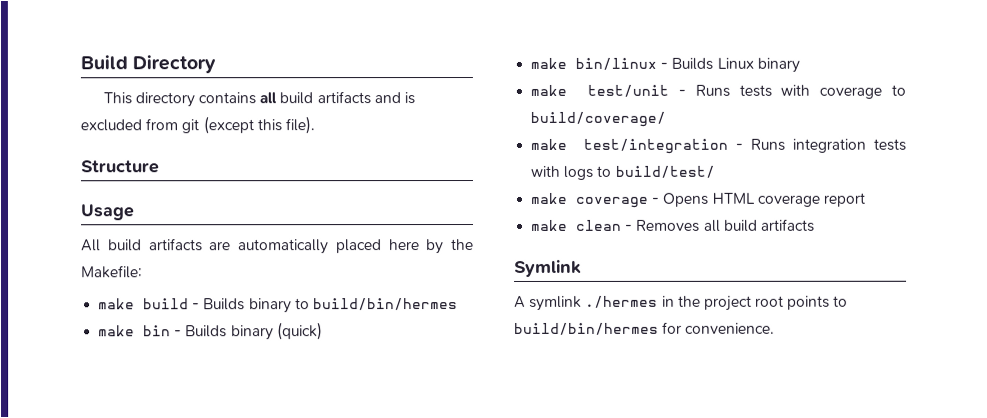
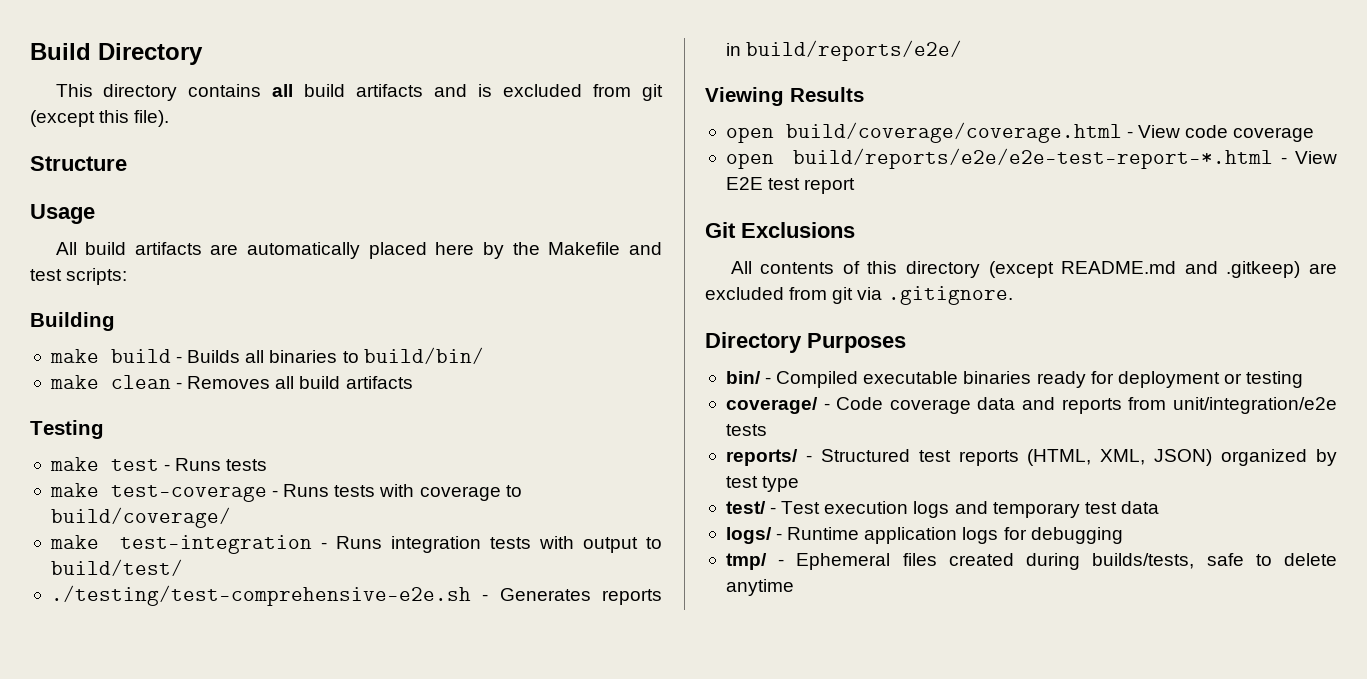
[81,265,143,279] Makefile: -> [548,242,662,255] [30,268,128,285] [30,312,115,331] Makefile and test scripts: // Building
[248,298,458,314] [98,322,323,341] [530,57,800,73] [530,84,670,97] binary to build/bin/hermes // make bin - Builds binary (quick) // make bin/linux - Builds Linux binary // make test/unit -> [245,347,484,364] [49,375,413,389] [30,420,104,439] [49,457,268,471] [49,483,267,502] all binaries to build/bin/ // make clean - Removes all build artifacts // Testing // make test - Runs tests // make test-coverage
[583,138,729,154] test/integration -> [119,535,312,554] test-integration
[563,165,594,180] logs -> [582,537,638,553] output
[530,192,865,208] [531,218,815,232] [514,259,582,277] [514,295,849,311] [514,321,776,335] make coverage - Opens HTML coverage report // make clean - Removes all build artifacts // Symlink // A symlink ./hermes in the project root points to build/bin/hermes for convenience. -> [50,585,662,606] [725,40,963,61] [705,87,864,106] [725,122,1315,143] [725,148,1337,169] [725,177,856,194] [705,222,855,238] [730,261,1337,278] [705,286,1013,305] [705,332,906,353] [725,371,1304,388] [725,397,1337,414] [725,424,767,436] [725,449,1337,466] [725,476,800,492] [725,501,1159,518] [725,527,1123,544] [725,553,1337,570] [725,579,794,596] ./testing/test-comprehensive-e2e.sh - Generates reports in build/reports/e2e/ // Viewing Results // open build/coverage/coverage.html - View code coverage // open build/reports/e2e/e2e-test-report-*.html - View E2E test report // Git Exclusions // All contents of this directory (except README.md and .gitkeep) are excluded from git via .gitignore. // Directory Purposes // bin/ - Compiled executable binaries ready for deployment or testing // coverage/ - Code coverage data and reports from unit/integration/e2e tests // reports/ - Structured test reports (HTML, XML, JSON) organized by test type // test/ - Test execution logs and temporary test data // logs/ - Runtime application logs for debugging // tmp/ - Ephemeral files created during builds/tests, safe to delete anytime

